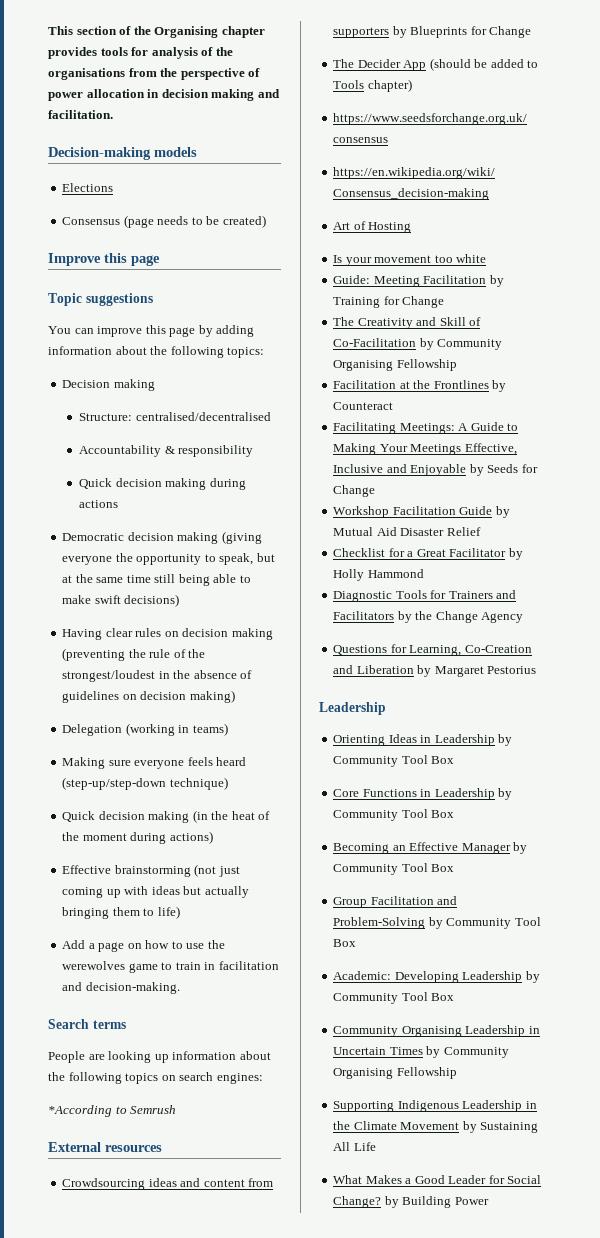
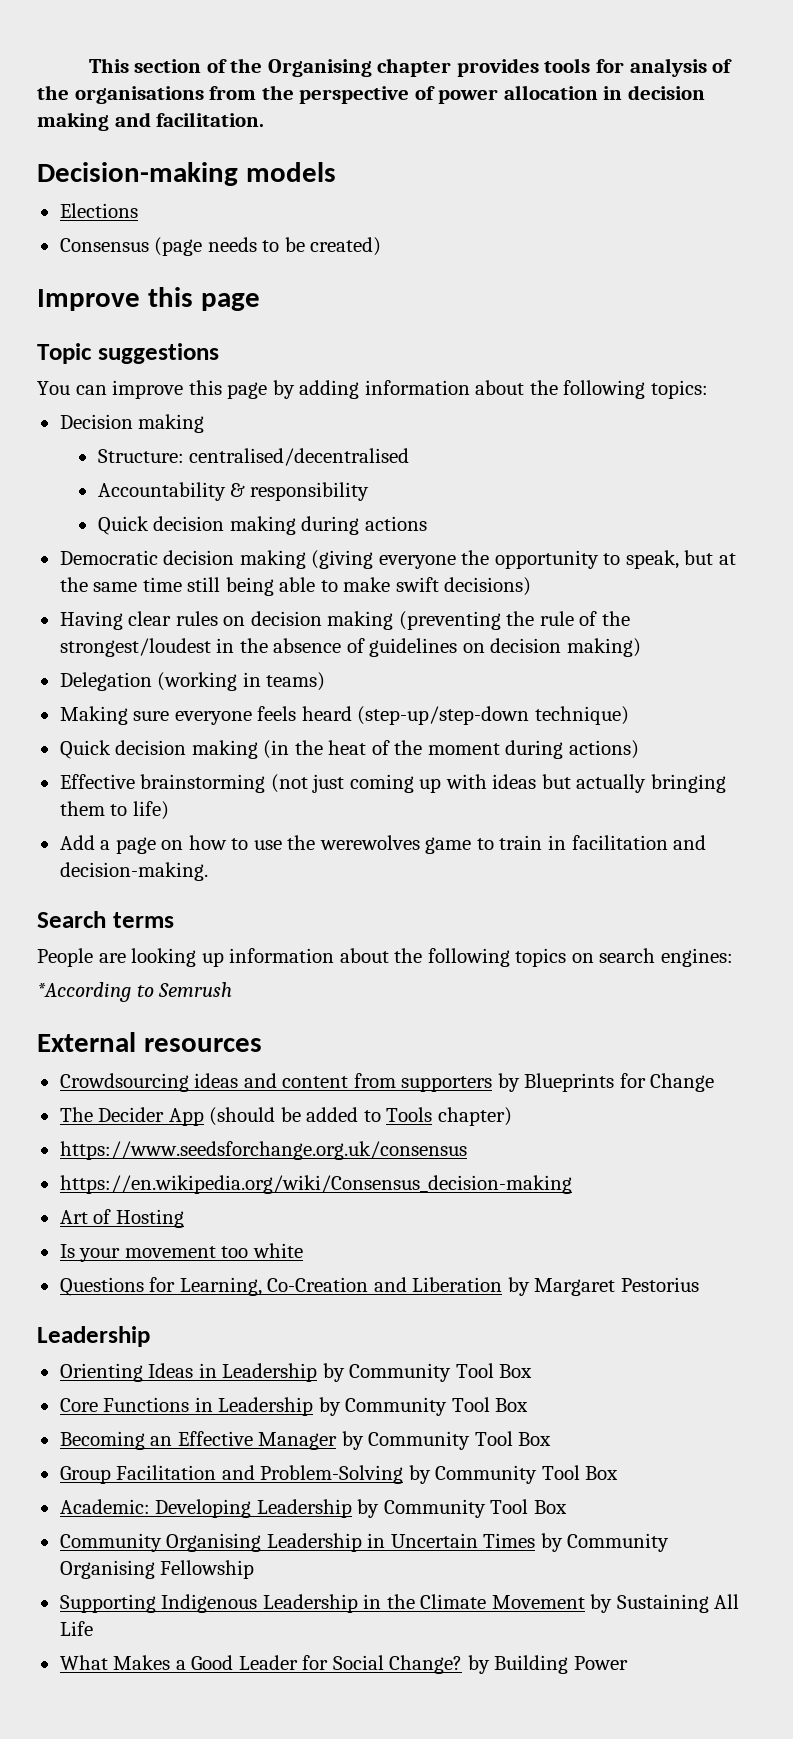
[333,275,504,287] [333,296,445,308] [333,317,482,329] [333,338,503,350] [333,359,457,371] [333,380,507,392] [333,402,394,410] [333,422,519,434] [333,443,517,455] [333,464,538,476] [333,485,376,497] [333,506,510,518] [333,527,481,536] [333,548,523,560] [333,569,424,581] [333,590,517,602] [333,611,524,623] // Guide: Meeting Facilitation by Training for Change // The Creativity and Skill of Co-Facilitation by Community Organising Fellowship // Facilitation at the Frontlines by Counteract // Facilitating Meetings: A Guide to Making Your Meetings Effective, Inclusive and Enjoyable by Seeds for Change // Workshop Facilitation Guide by Mutual Aid Disaster Relief // Checklist for a Great Facilitator by Holly Hammond // Diagnostic Tools for Trainers and Facilitators by the Change Agency -> (303, 1250) none

